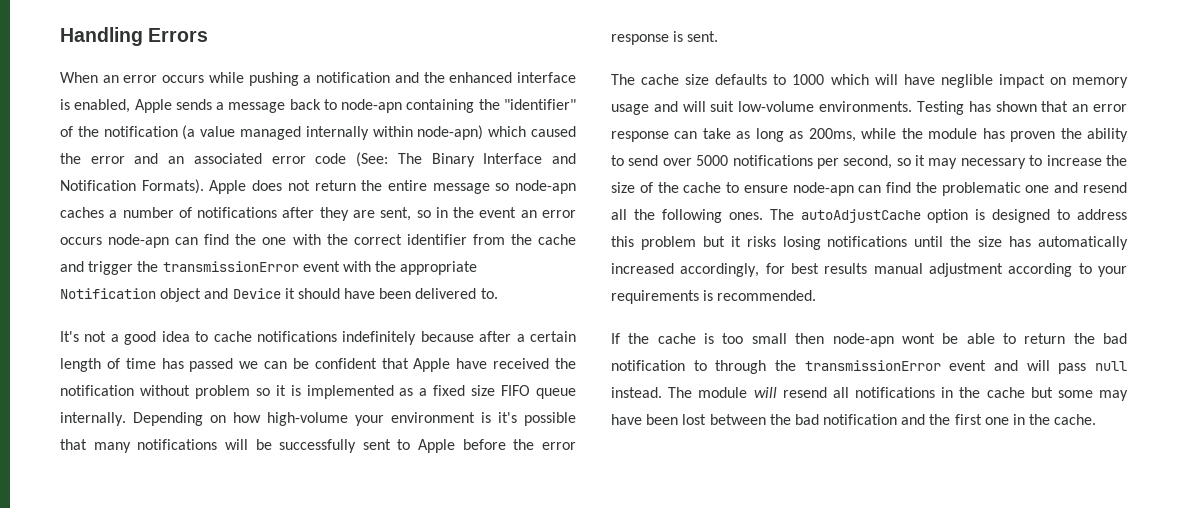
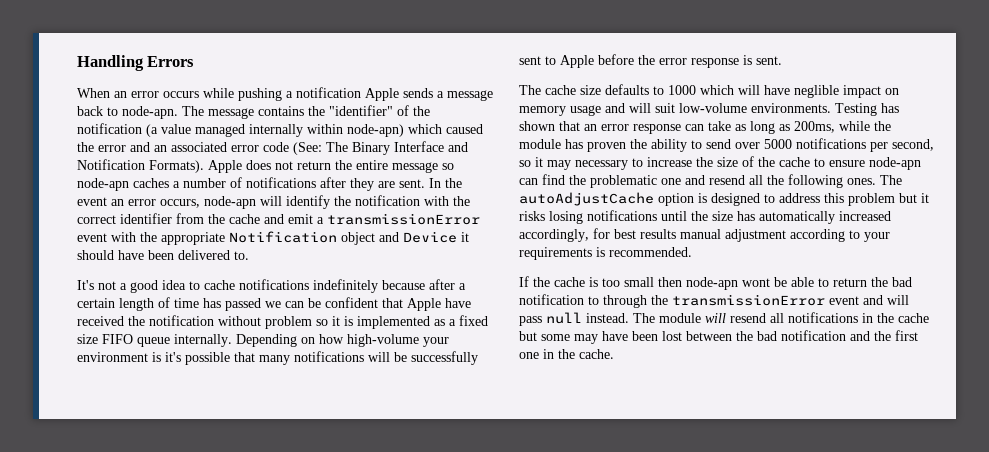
[394,72,576,83] [60,99,131,113] and the enhanced interface is enabled, -> (361, 92) none
[341,99,475,113] node-apn containing -> [122,106,304,119] node-apn. The message contains
[380,207,448,221] sent, so in -> [399,178,441,188] sent. In
[60,234,287,248] occurs node-apn can find the one -> [160,195,420,209] occurs, node-apn will identify the notification
[88,261,159,275] trigger the -> [288,214,324,224] emit a

